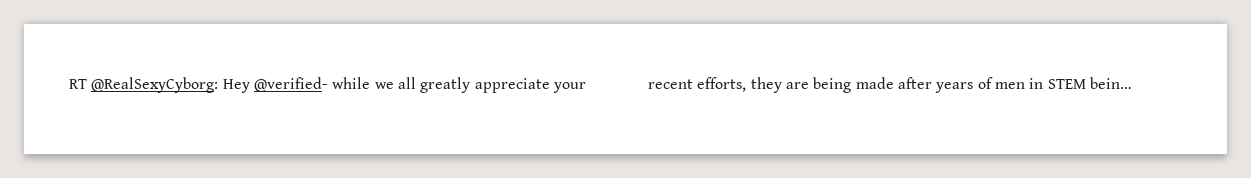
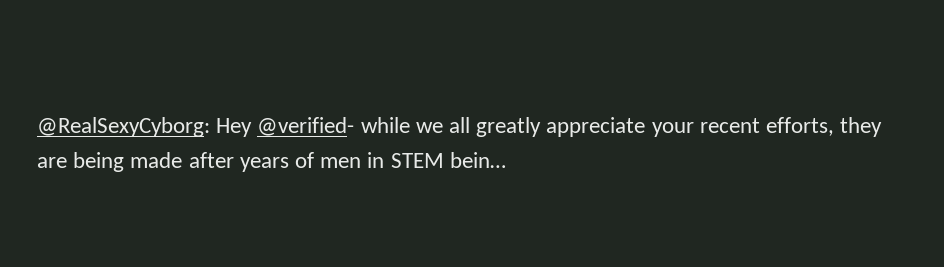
[69,79,87,89] RT -> (37, 127) none

